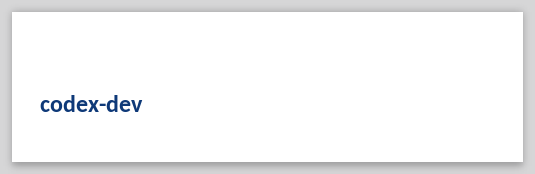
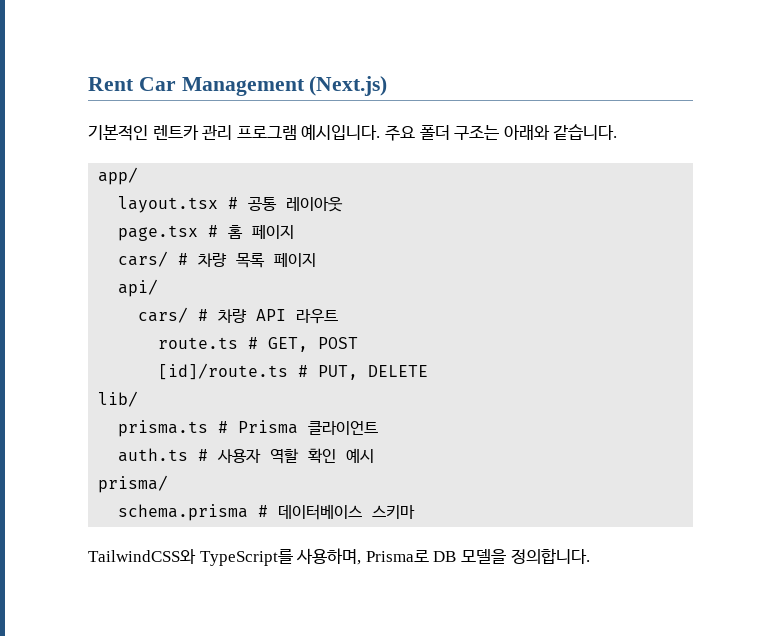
[40,95,143,112] codex-dev -> [88,76,388,96] [88,124,618,141] [98,167,139,185] [118,196,344,213] [118,225,295,241] [118,251,317,268] [118,279,159,297] [138,307,339,324] [158,337,359,352] [158,363,429,380] [98,391,139,407] [118,420,379,437] [118,448,375,464] [98,475,169,493] [118,504,416,521] [88,548,590,566] Rent Car Management (Next.js) // 기본적인 렌트카 관리 프로그램 예시입니다. 주요 폴더 구조는 아래와 같습니다. // app/ // layout.tsx # 공통 레이아웃 // page.tsx # 홈 페이지 // cars/ # 차량 목록 페이지 // api/ // cars/ # 차량 API 라우트 // route.ts # GET, POST // [id]/route.ts # PUT, DELETE // lib/ // prisma.ts # Prisma 클라이언트 // auth.ts # 사용자 역할 확인 예시 // prisma/ // schema.prisma # 데이터베이스 스키마 // TailwindCSS와 TypeScript를 사용하며, Prisma로 DB 모델을 정의합니다.

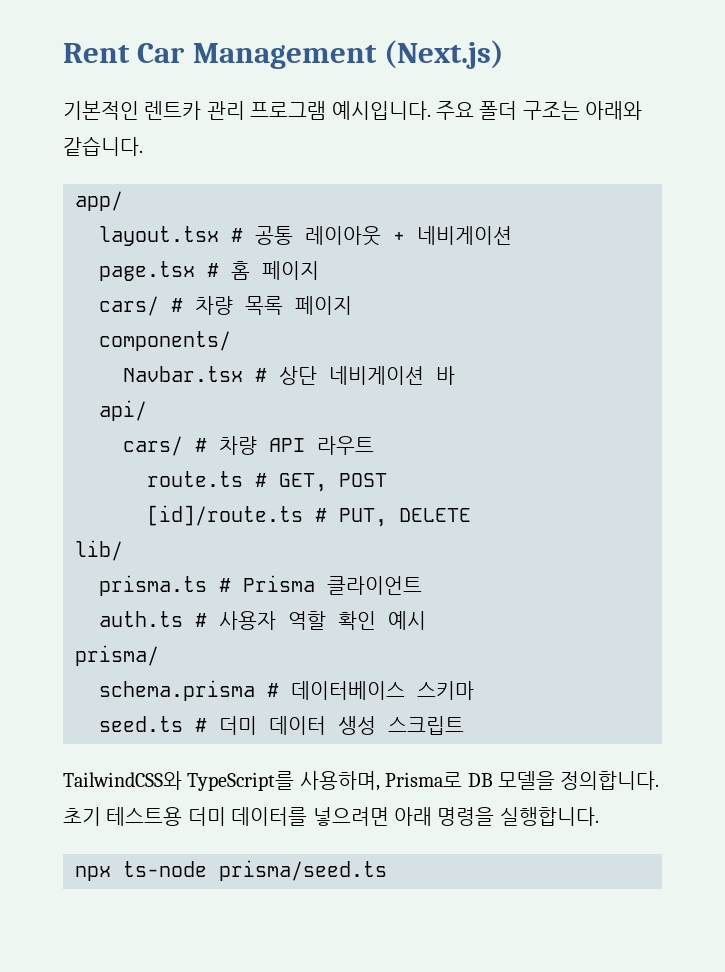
(344, 204) none -> [393,226,512,245] + 네비게이션
(317, 260) none -> [99,331,231,351] [123,366,455,385] // components/ // Navbar.tsx # 상단 네비게이션 바
(416, 512) none -> [99,716,464,735] // seed.ts # 더미 데이터 생성 스크립트
(590, 556) none -> [63,807,599,826] [75,860,387,881] 초기 테스트용 더미 데이터를 넣으려면 아래 명령을 실행합니다. // npx ts-node prisma/seed.ts

